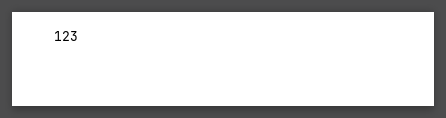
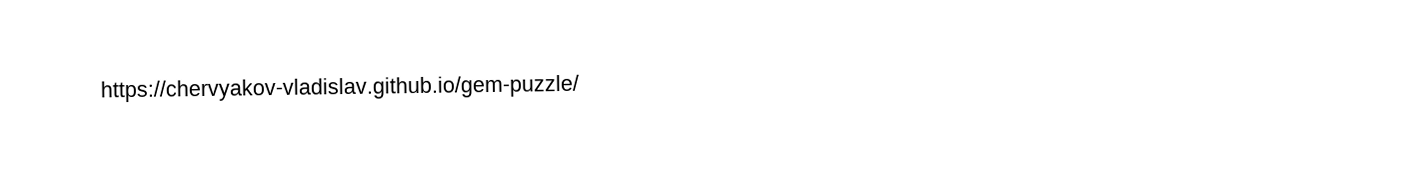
[54,31,78,41] 123 -> [100,74,579,103] https://chervyakov-vladislav.github.io/gem-puzzle/

